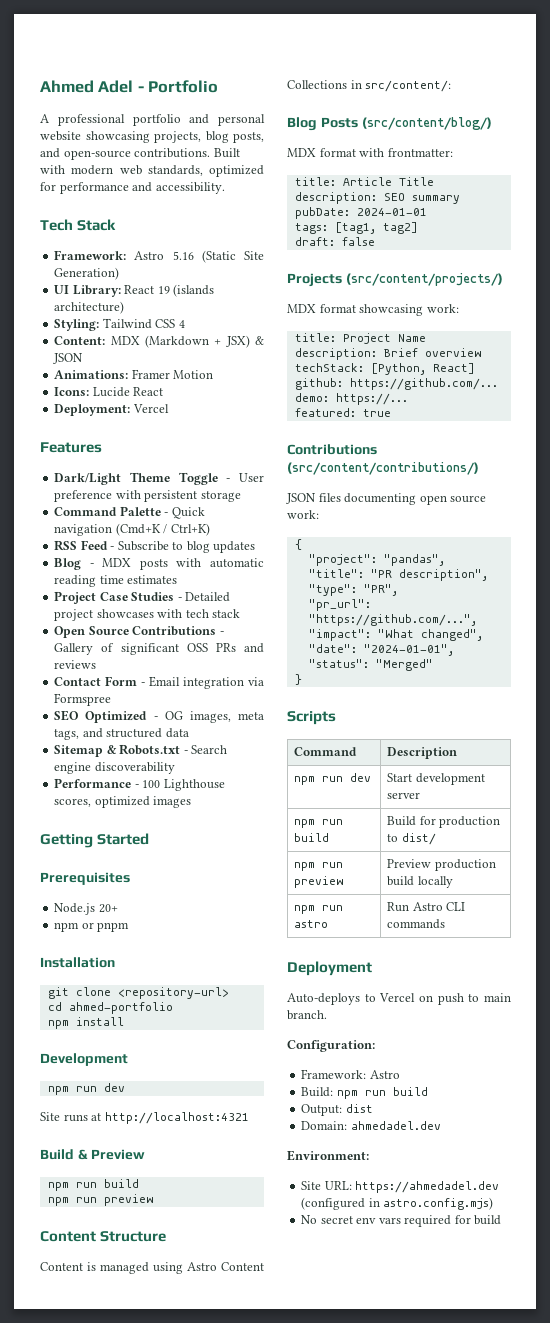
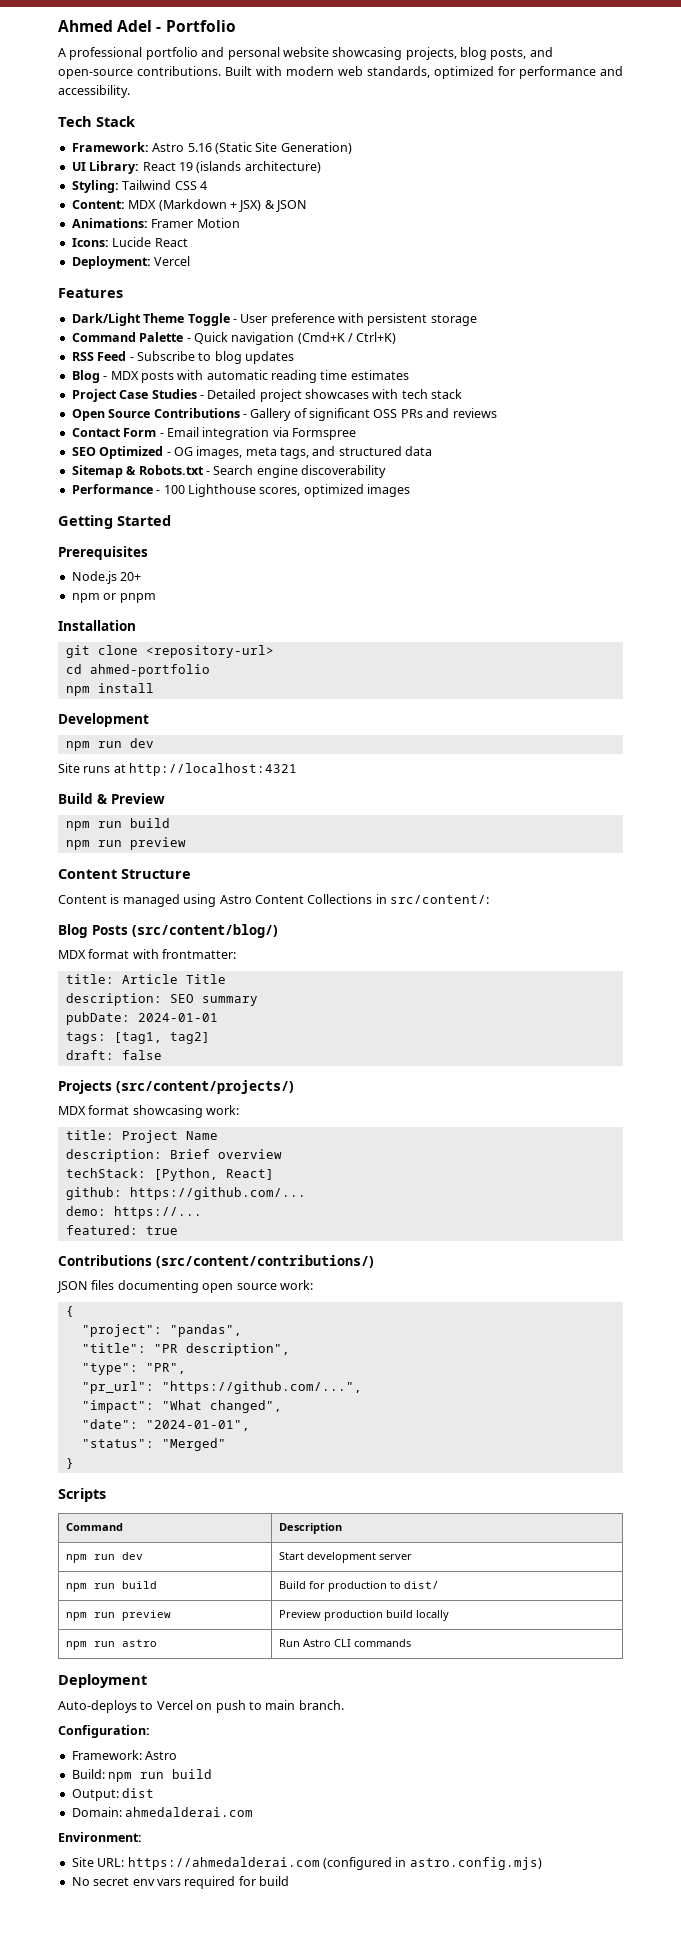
[350,1121,441,1130] ahmedadel.dev -> [125,1807,254,1817] ahmedalderai.com
[355,1181,500,1193] https://ahmedadel.dev -> [127,1857,320,1870] https://ahmedalderai.com

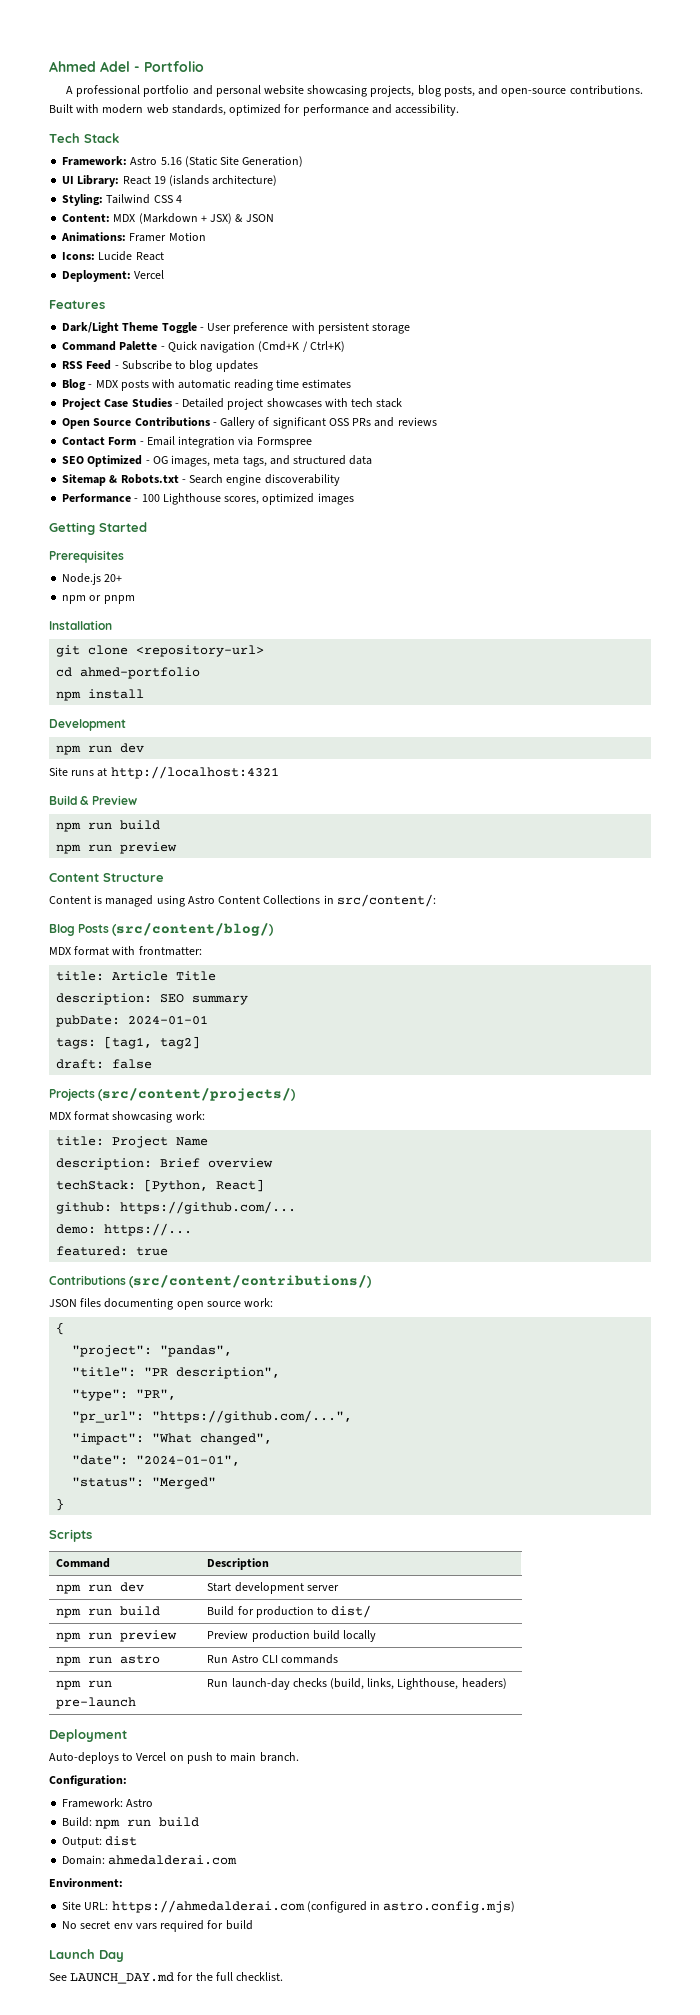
(411, 1643) none -> [56,1680,113,1690] [56,1697,137,1709] [207,1678,507,1690] // npm run pre-launch | Run launch-day checks (build, links, Lighthouse, headers)
(289, 1881) none -> [49,1949,124,1962] [49,1972,284,1984] // Launch Day // See LAUNCH_DAY.md for the full checklist.

